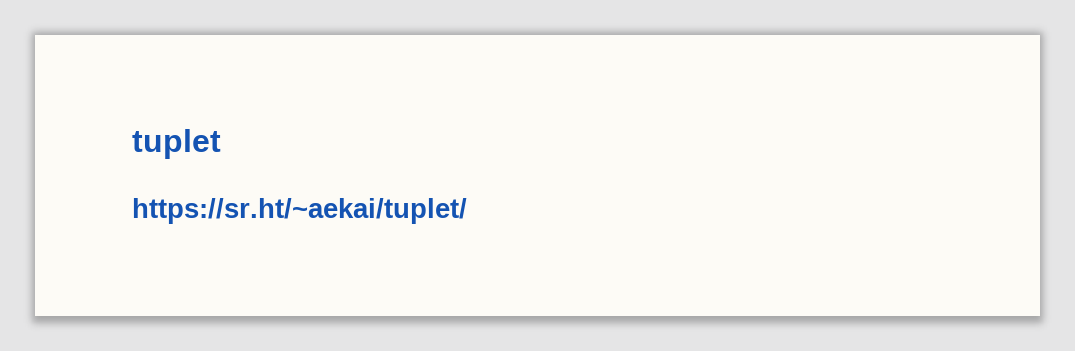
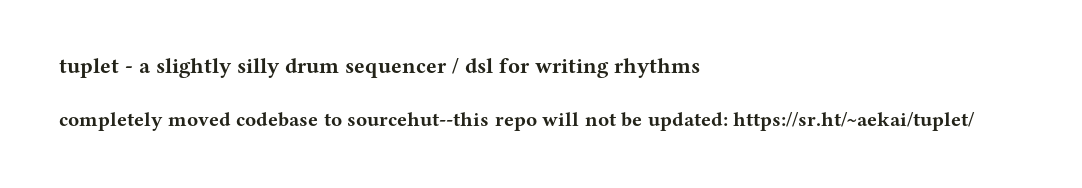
(221, 144) // -> [125,58,700,78] [59,112,728,131] - a slightly silly drum sequencer / dsl for writing rhythms // completely moved codebase to sourcehut--this repo will not be updated:

